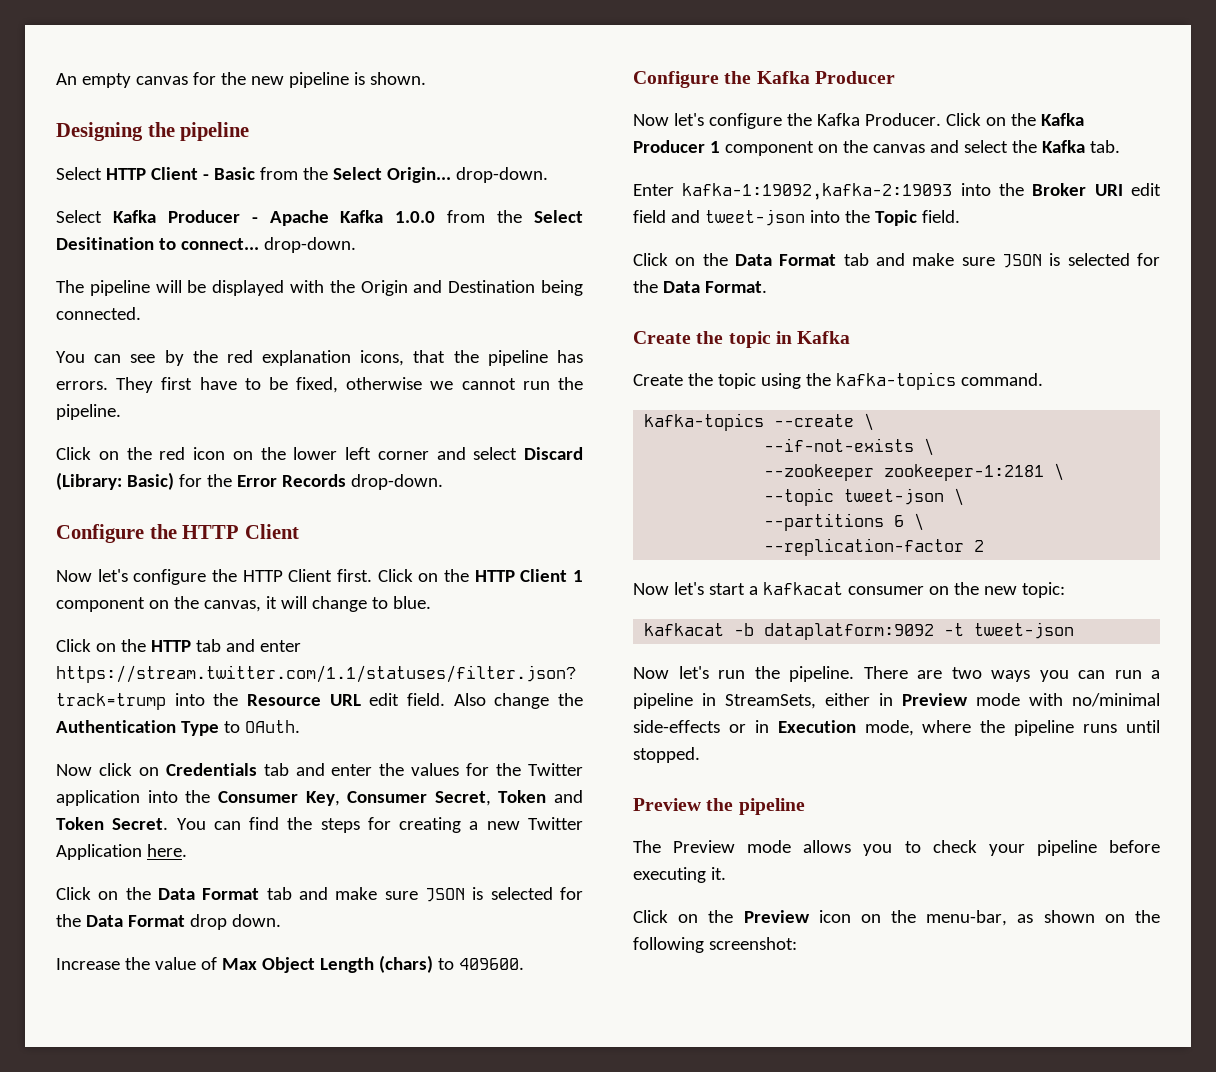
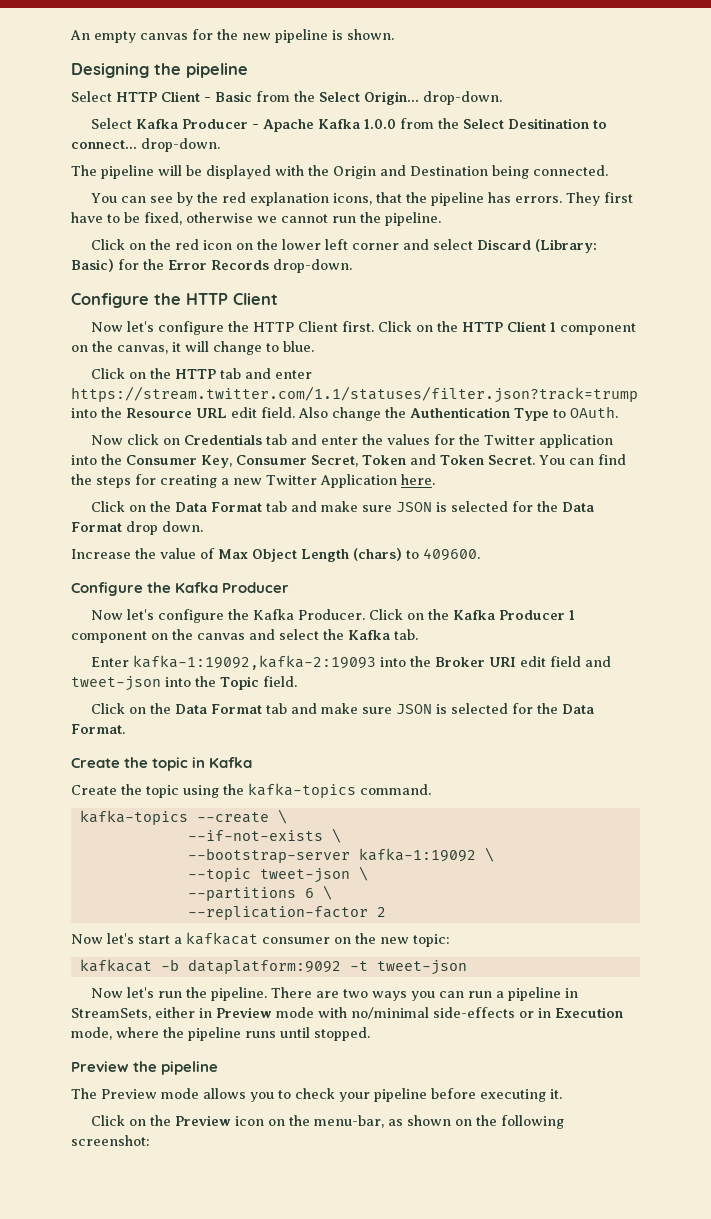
[764,464,1045,481] --zookeeper zookeeper-1:2181 -> [187,848,476,863] --bootstrap-server kafka-1:19092

